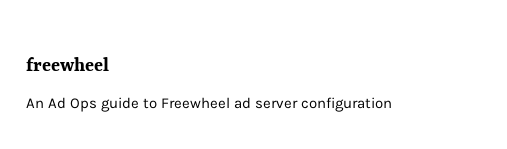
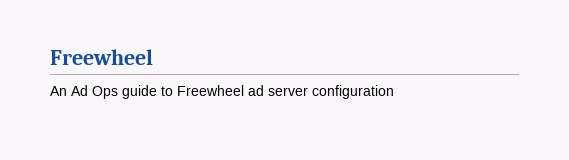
[26,57,109,71] freewheel -> [50,49,153,65] Freewheel

